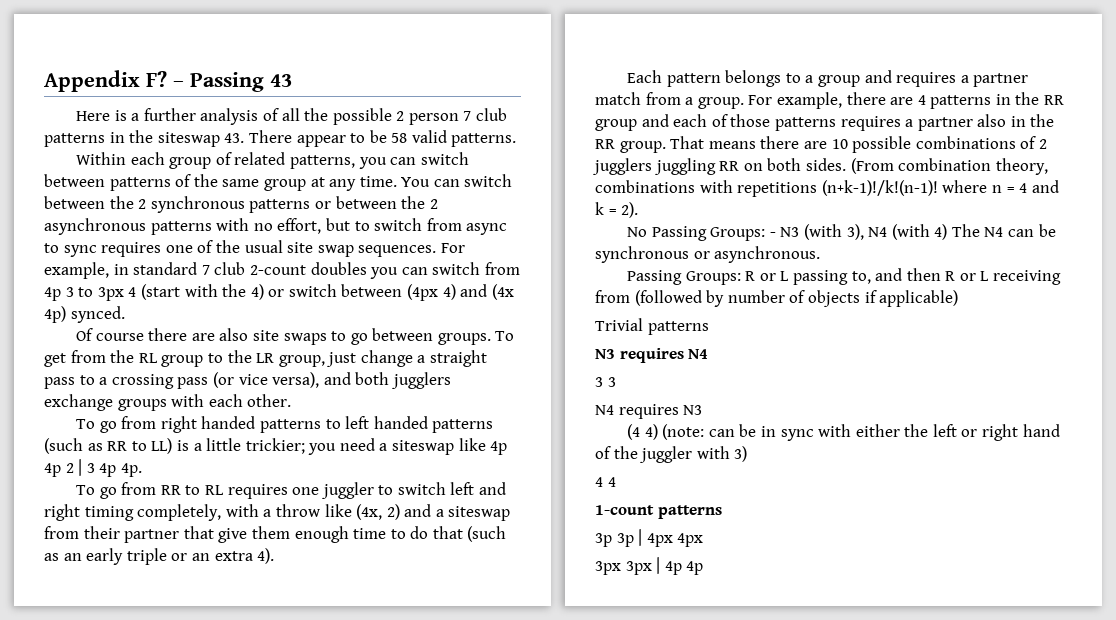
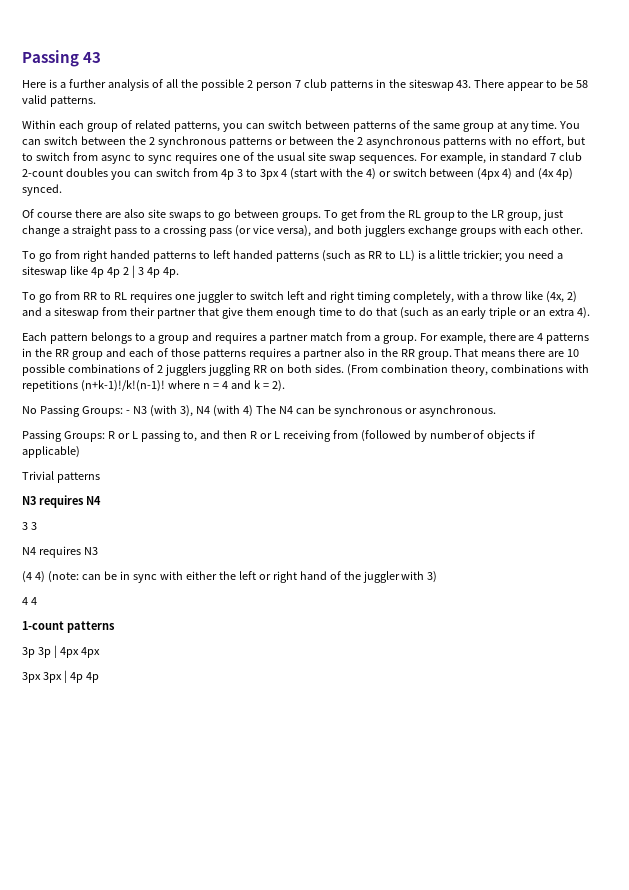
[44,70,184,92] Appendix F? – -> (22, 58) none

